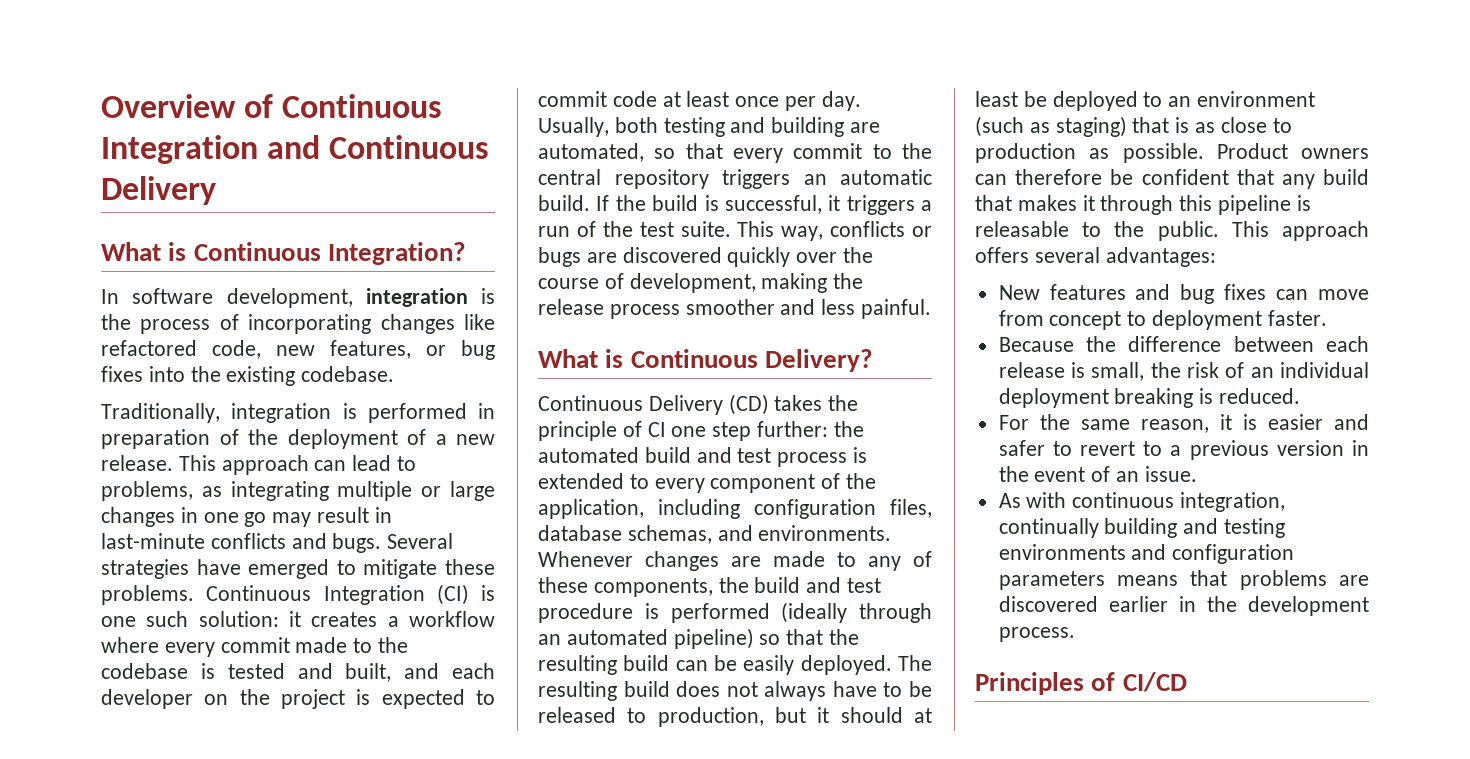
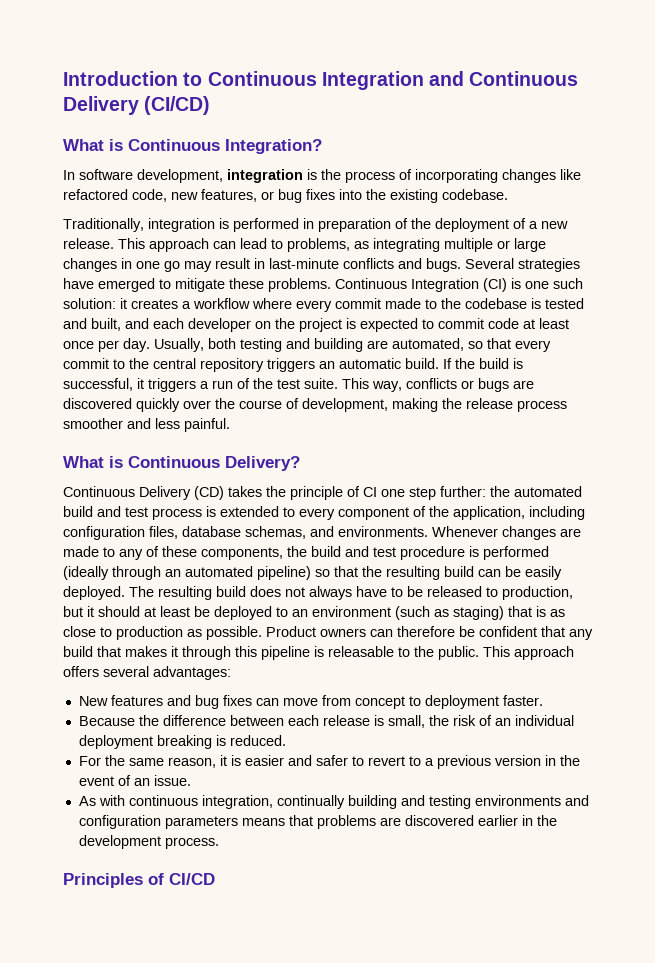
[101,94,274,118] Overview of -> [63,71,203,86] Introduction to
(216, 190) none -> [144,96,211,115] (CI/CD)

